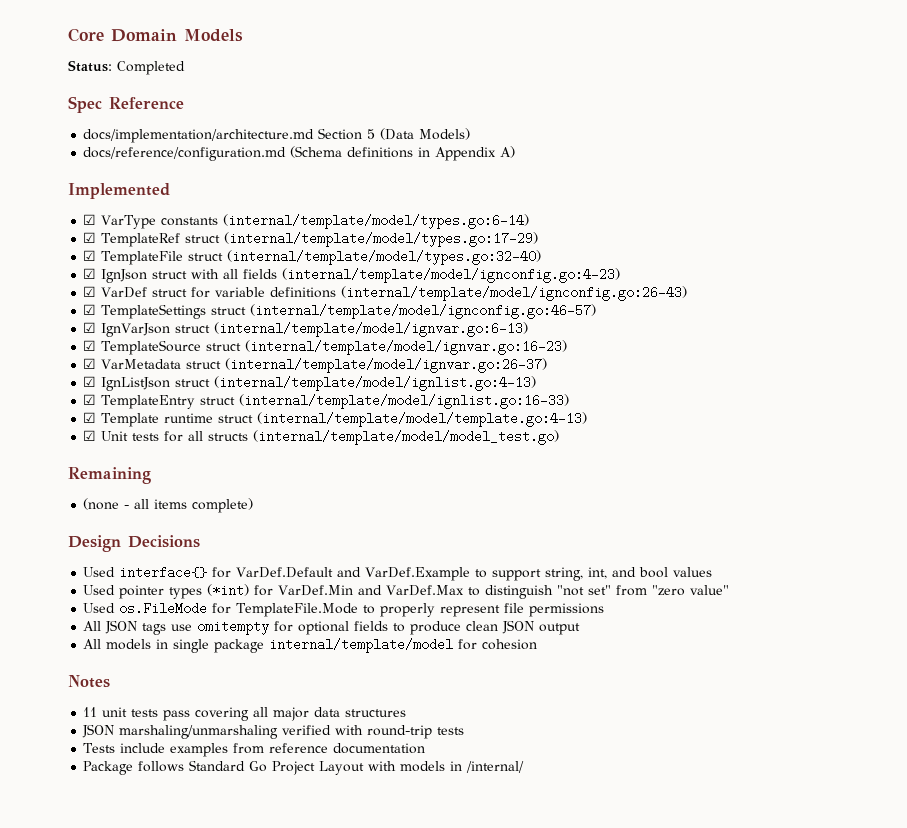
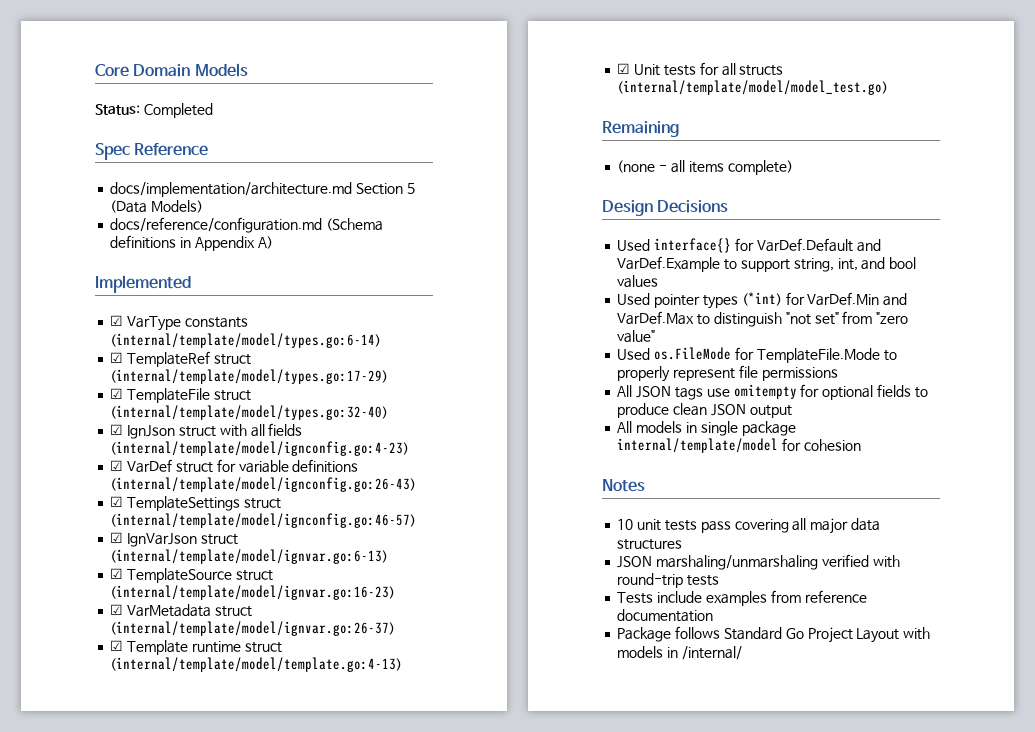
[83,376,537,391] [83,394,570,409] // ☑ IgnListJson struct (internal/template/model/ignlist.go:4-13) // ☑ TemplateEntry struct (internal/template/model/ignlist.go:16-33) -> (396, 628) none
[83,707,98,717] 11 -> [617,519,634,530] 10

